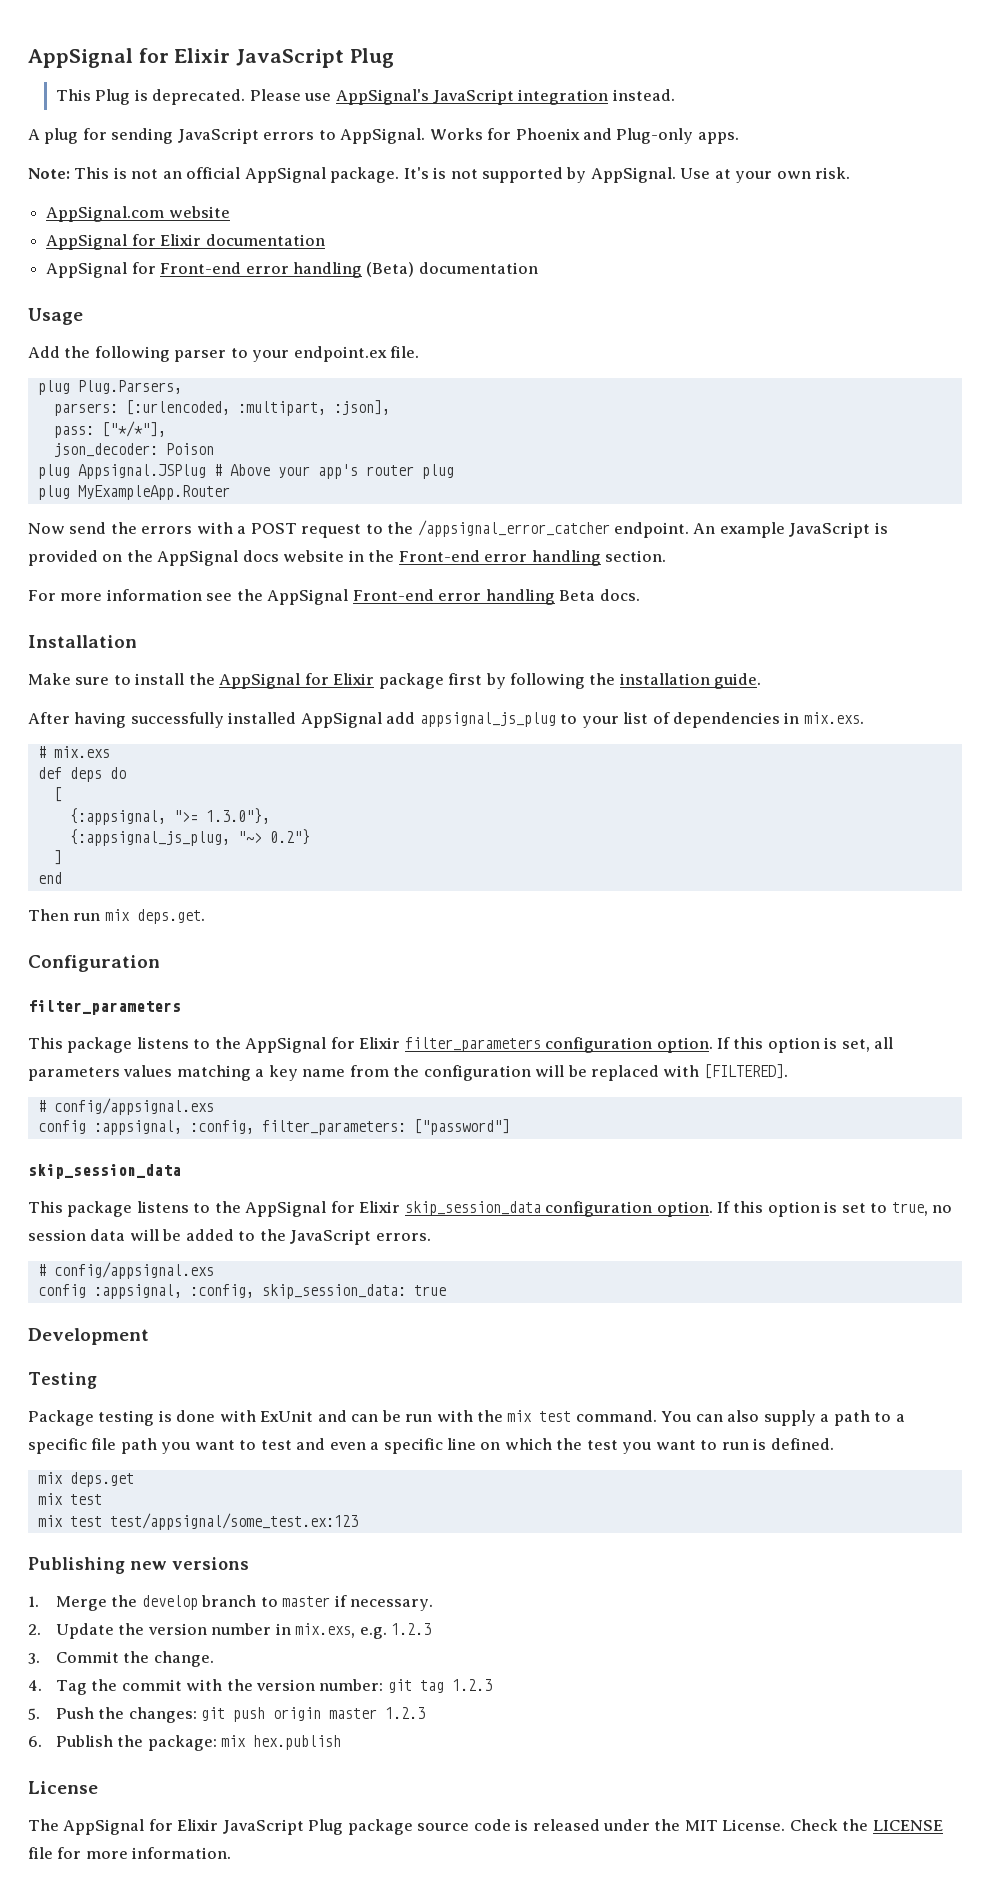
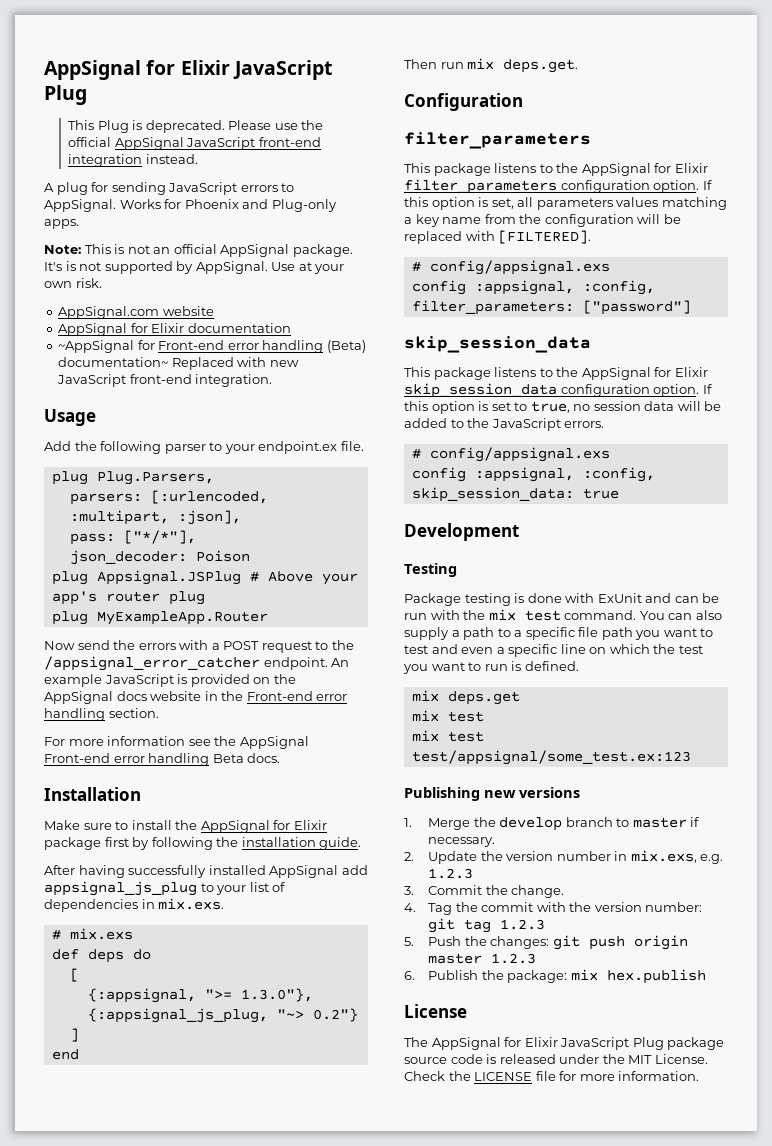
[335,89,514,105] AppSignal's JavaScript -> [301,120,324,130] [68,137,321,150] the official AppSignal JavaScript front-end
[46,262,128,278] AppSignal -> [58,340,135,353] ~AppSignal
[418,262,538,274] documentation -> [58,357,299,370] [57,374,273,387] documentation~ Replaced with new JavaScript front-end integration.

